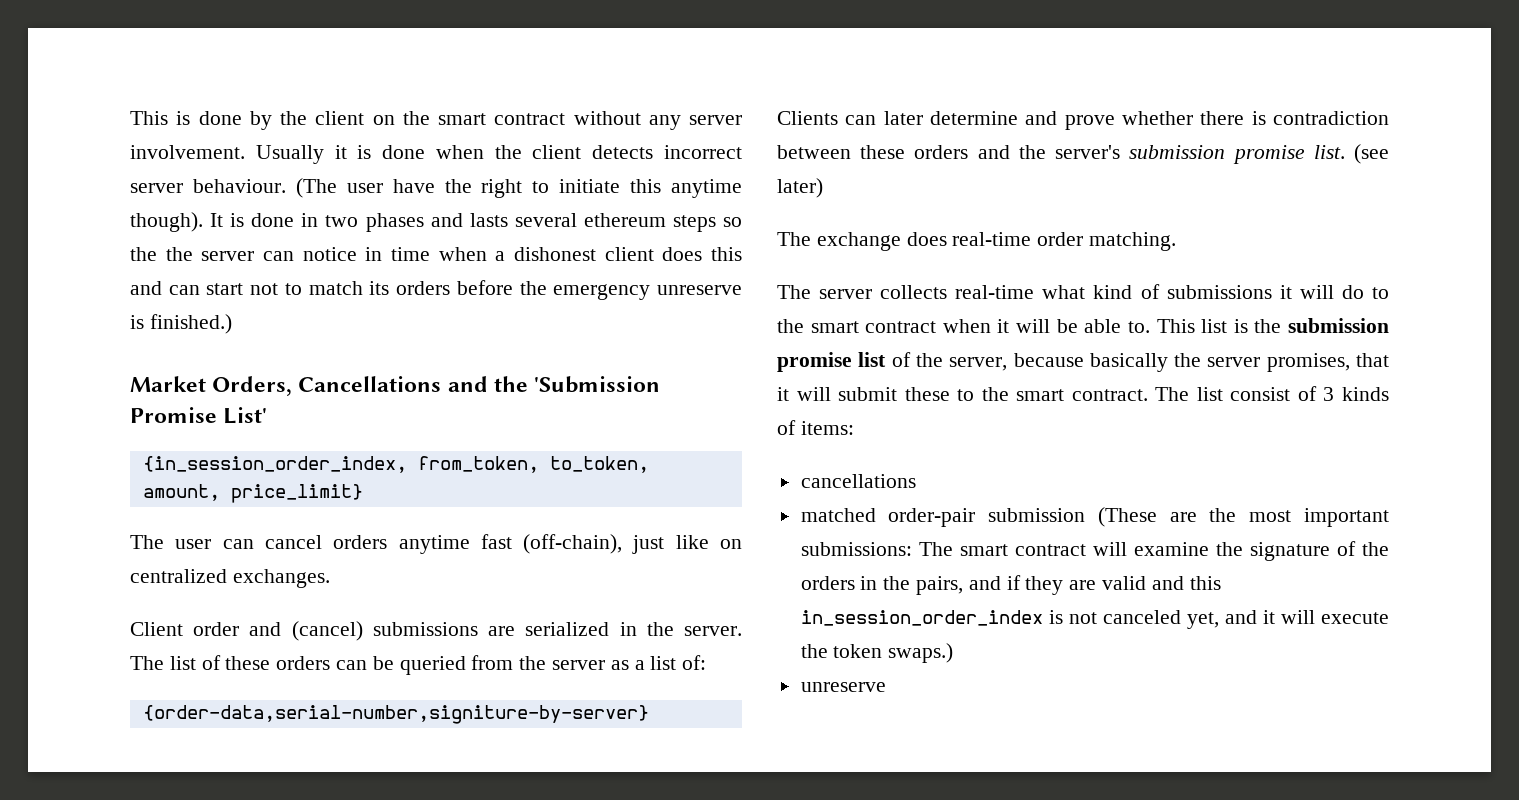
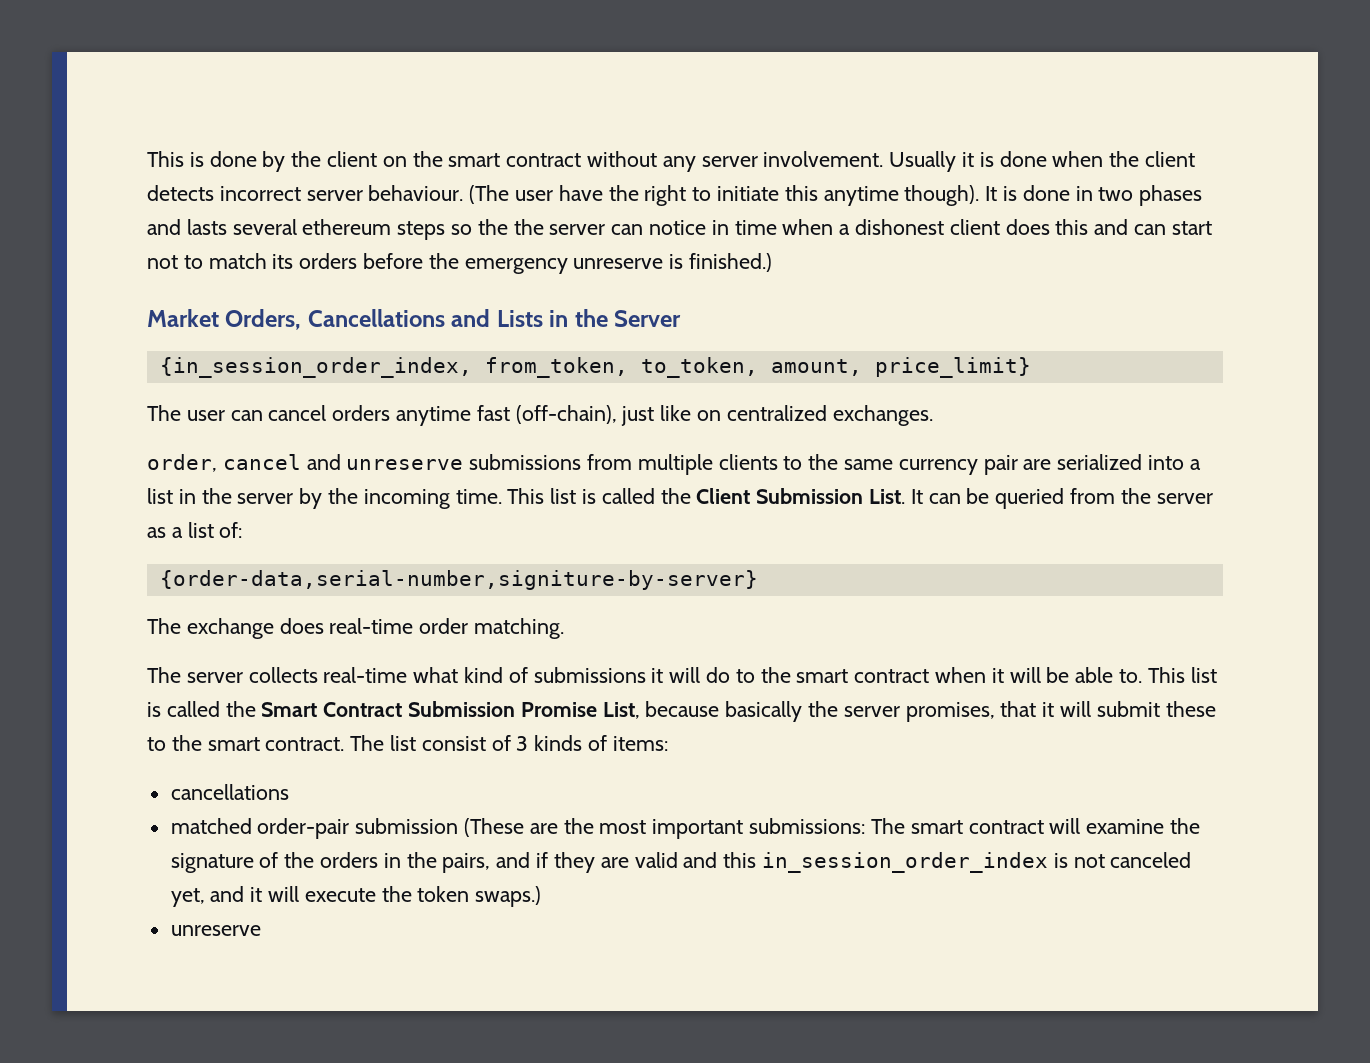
[493,376,661,393] [130,407,268,424] the 'Submission Promise List' -> [496,309,682,327] Lists in the Server
[130,621,742,641] [130,655,331,670] Client order and (cancel) submissions are serialized in the server. The list of these orders -> [147,454,1201,475] [147,488,923,509] order, cancel and unreserve submissions from multiple clients to the same currency pair are serialized into a list in the server by the incoming time. This list is called the Client Submission List. It
[777,111,1389,130] [777,144,1389,164] [777,178,823,198] // Clients can later determine and prove whether there is contradiction between these orders and the server's submission promise list. (see later) -> (758, 580) none
[1254,318,1390,333] [777,352,1008,372] the submission promise list of the server, -> [166,701,640,719] called the Smart Contract Submission Promise List,

